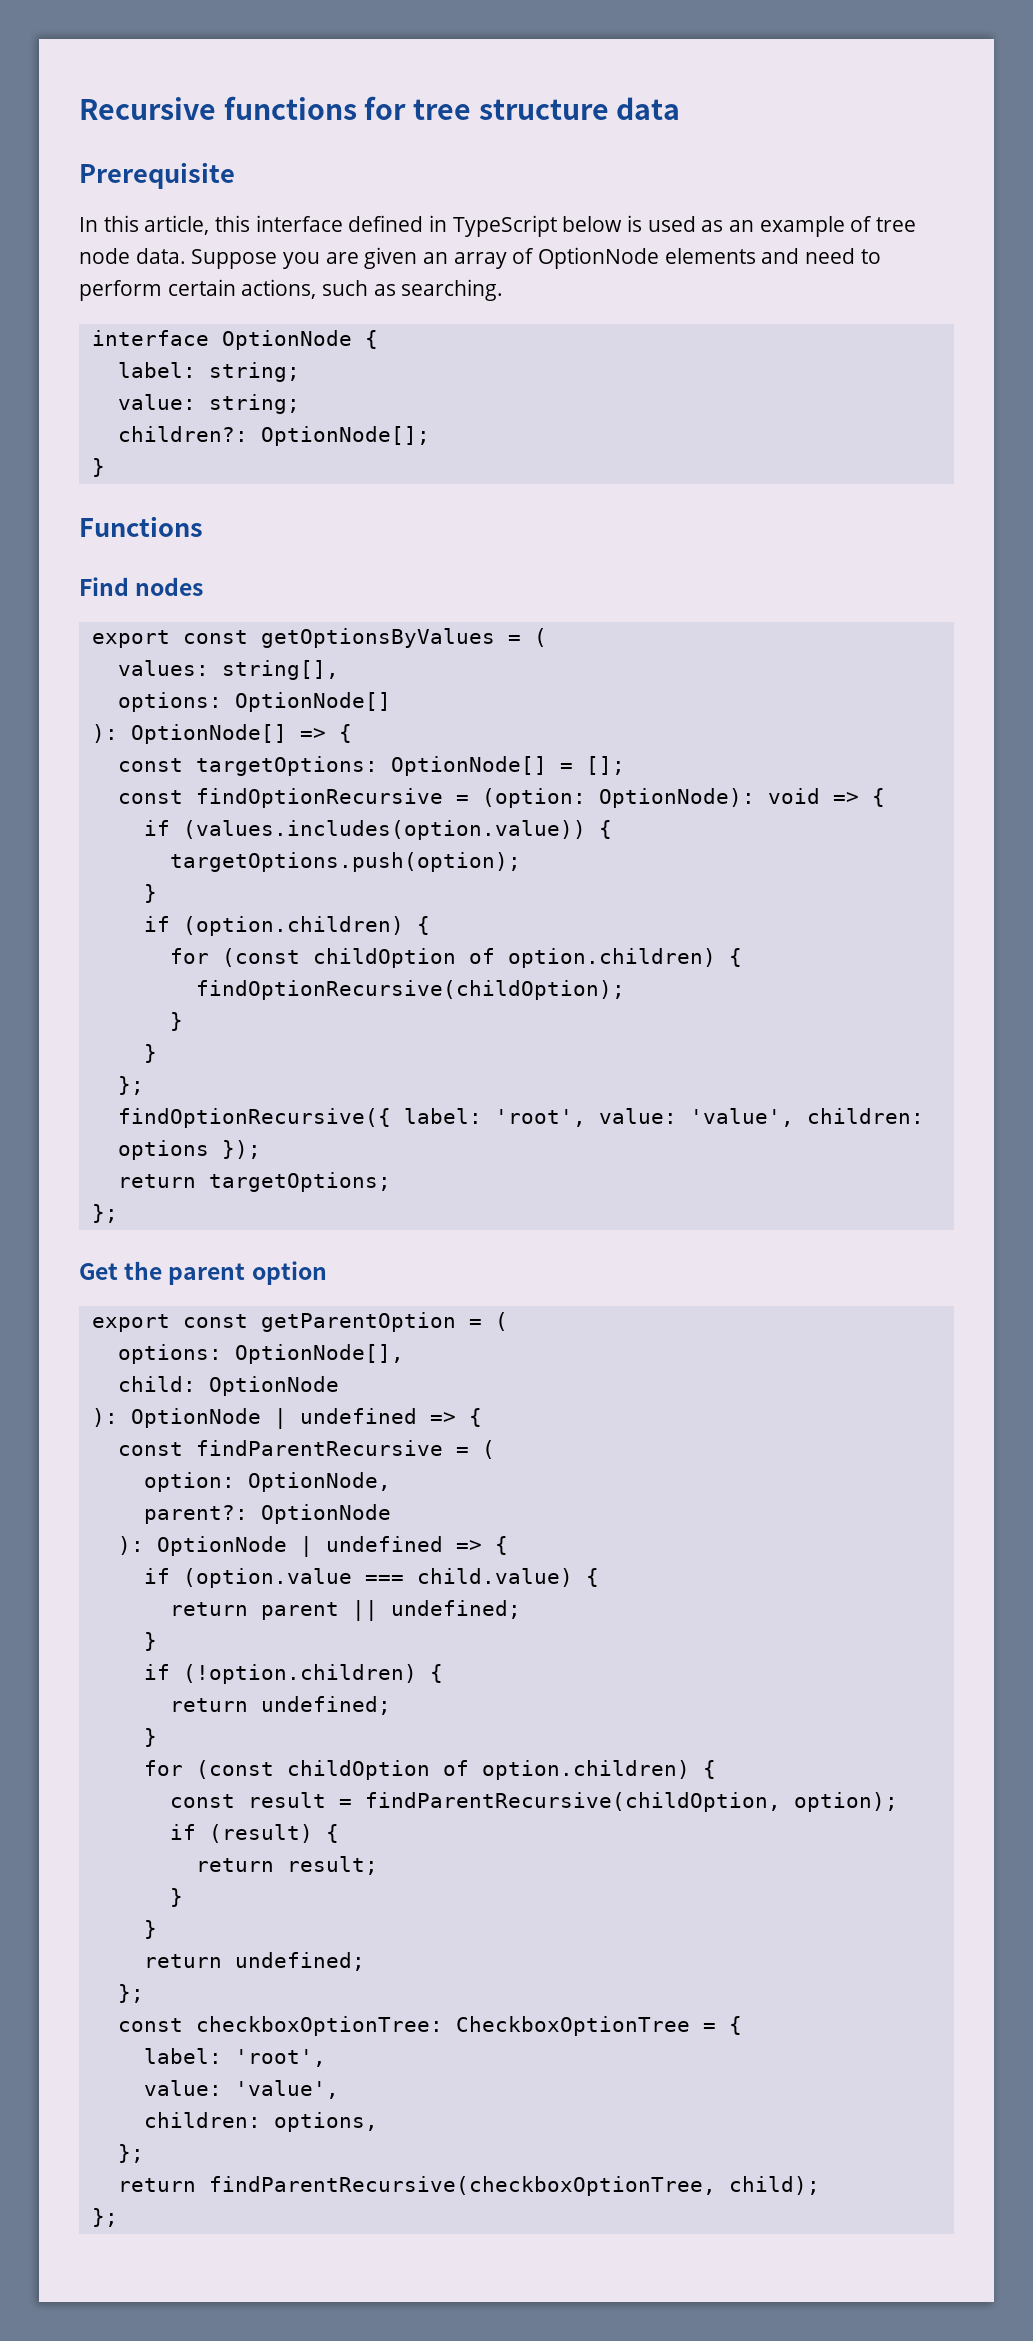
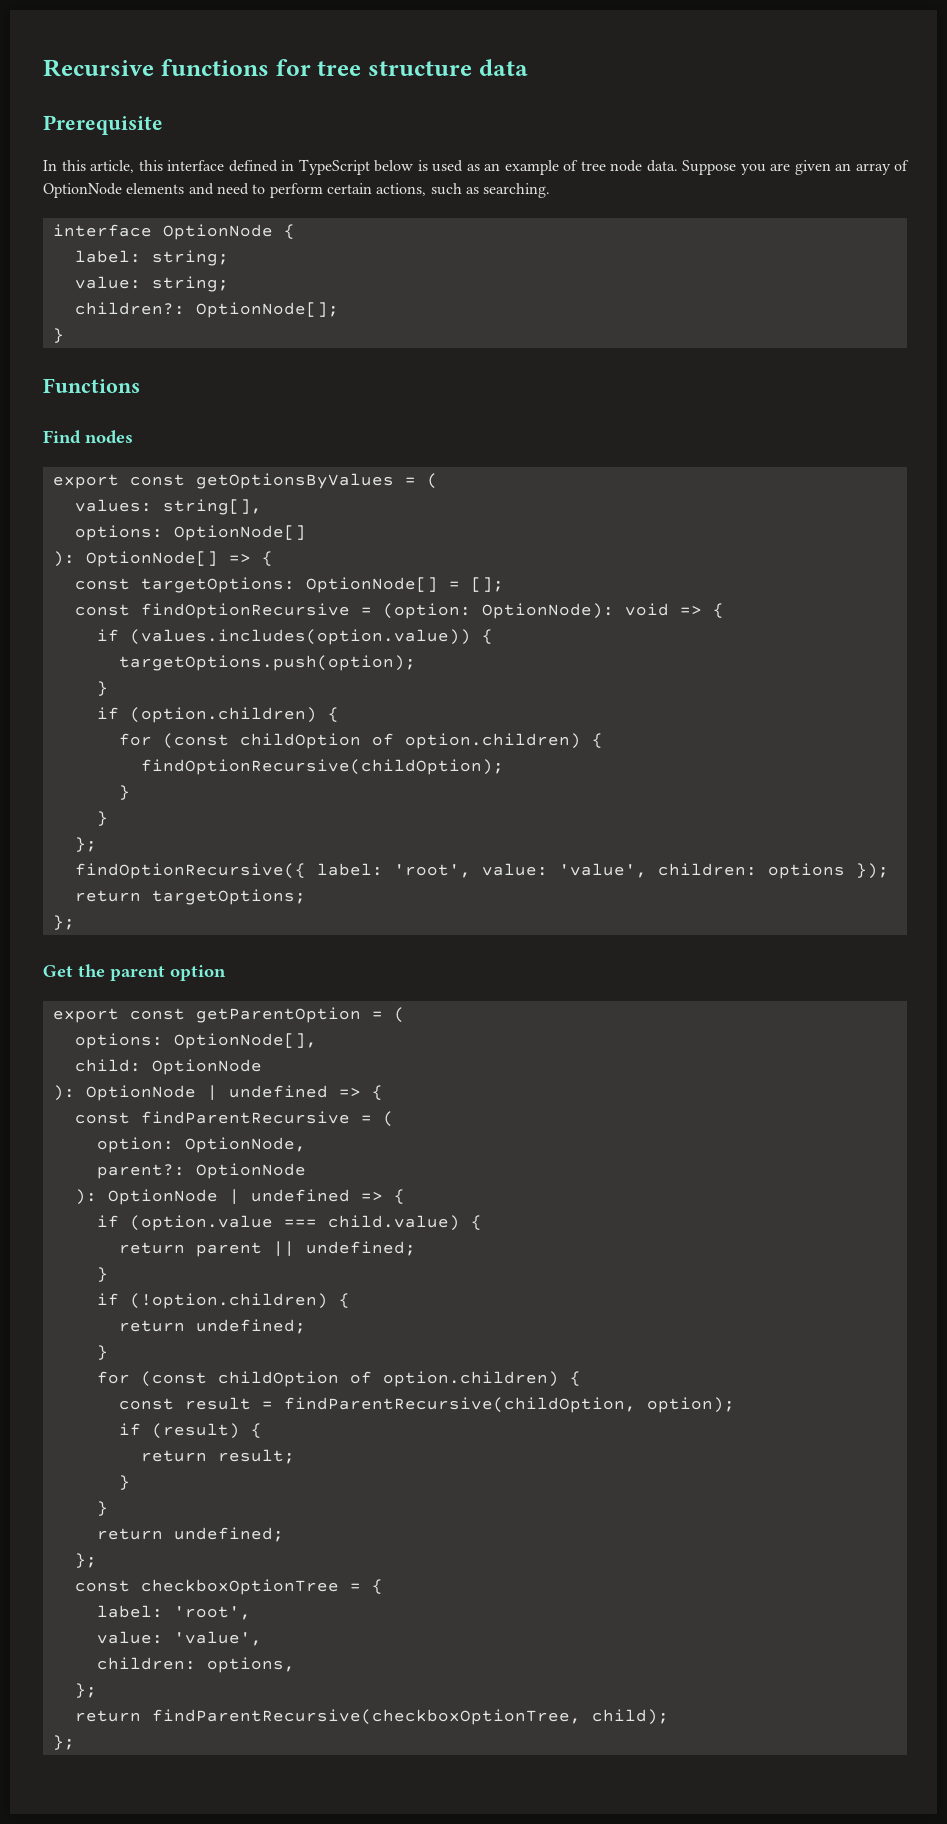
[195,2016,690,2036] checkboxOptionTree: CheckboxOptionTree -> [140,1579,339,1595] checkboxOptionTree

